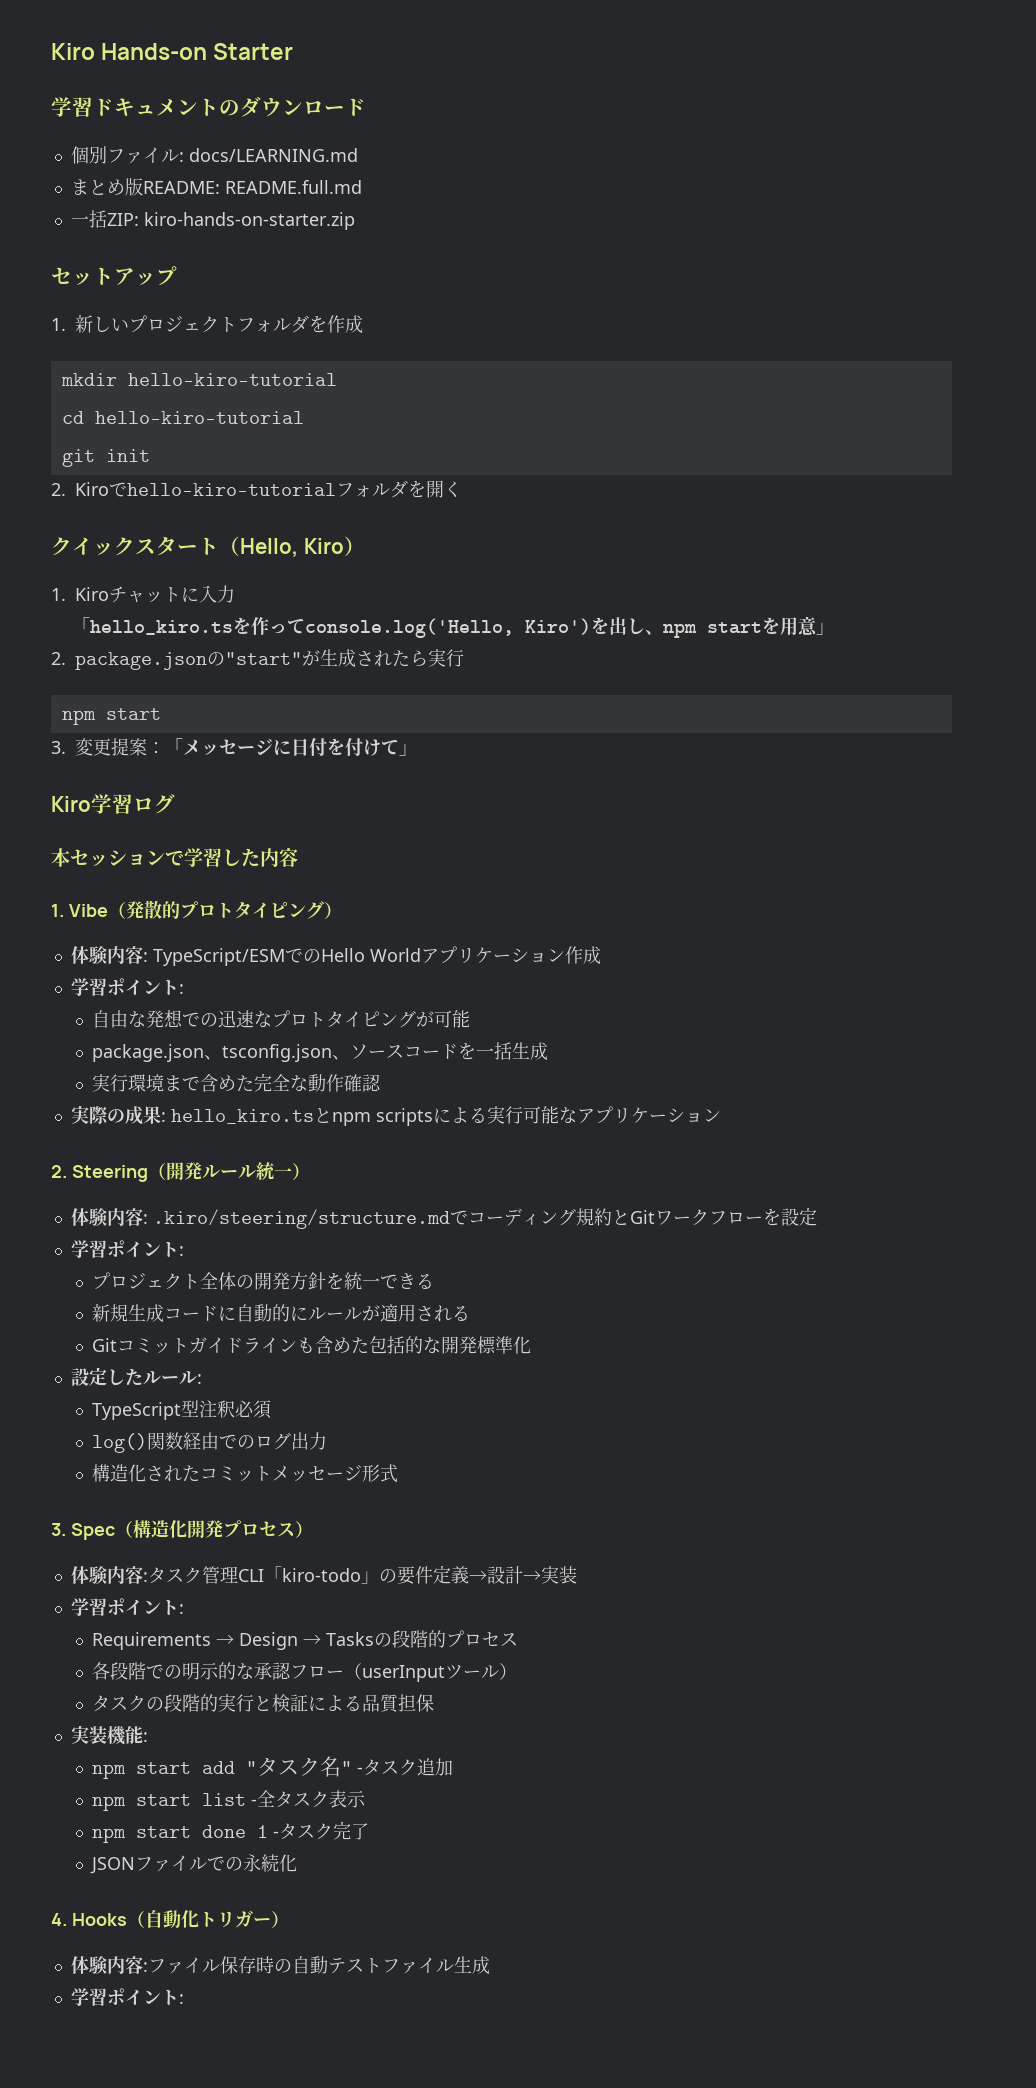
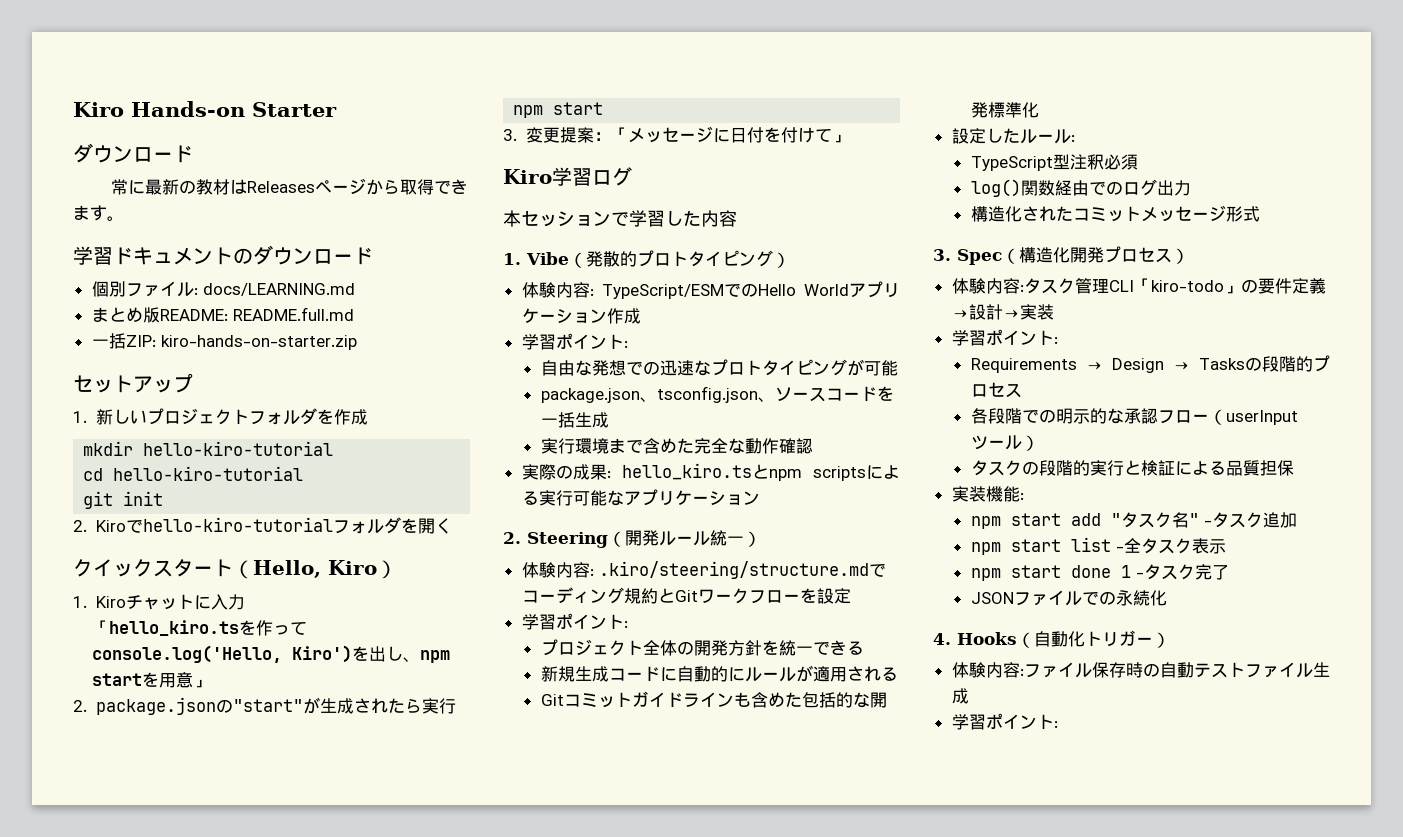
(294, 51) none -> [73,143,193,163] [111,178,469,195] [73,205,124,221] // ダウンロード // 常に最新の教材はReleasesページから取得できます。

